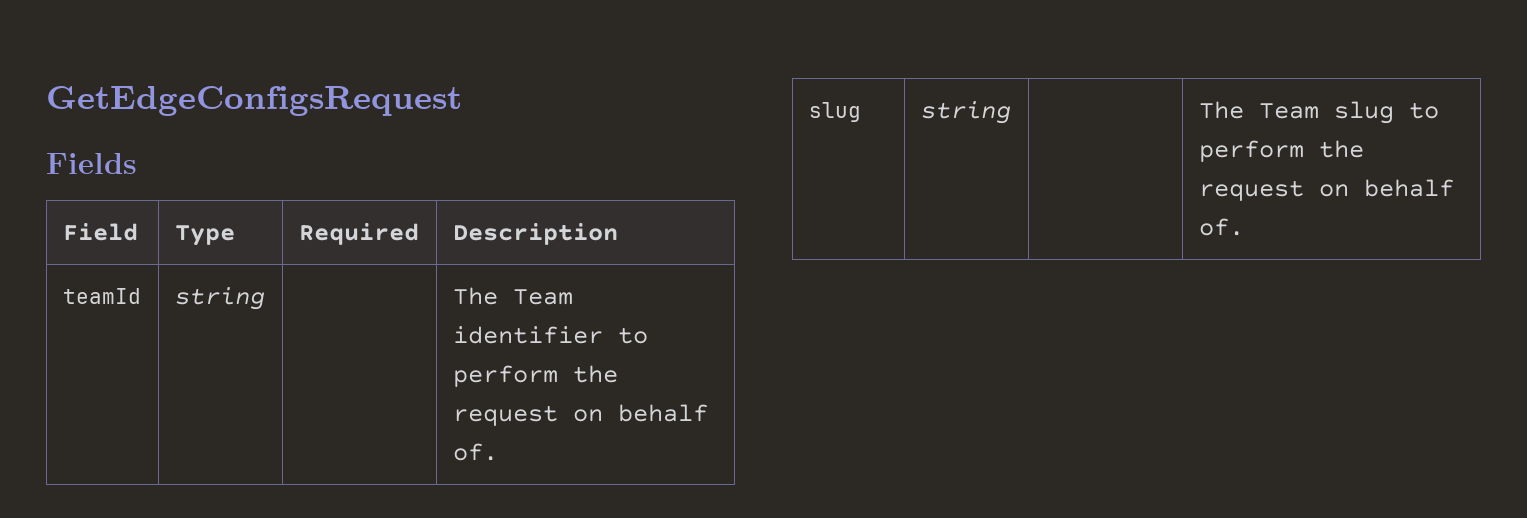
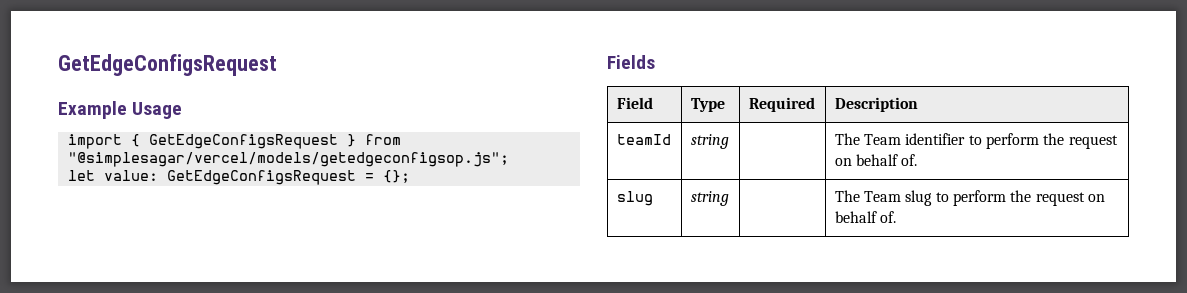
[46,86,462,116] GetEdgeConfigsRequest -> [58,54,277,76] [58,101,183,119] [67,134,401,149] [67,152,509,167] [67,170,410,185] GetEdgeConfigsRequest // Example Usage // import { GetEdgeConfigsRequest } from "@simplesagar/vercel/models/getedgeconfigsop.js"; // let value: GetEdgeConfigsRequest = {};

